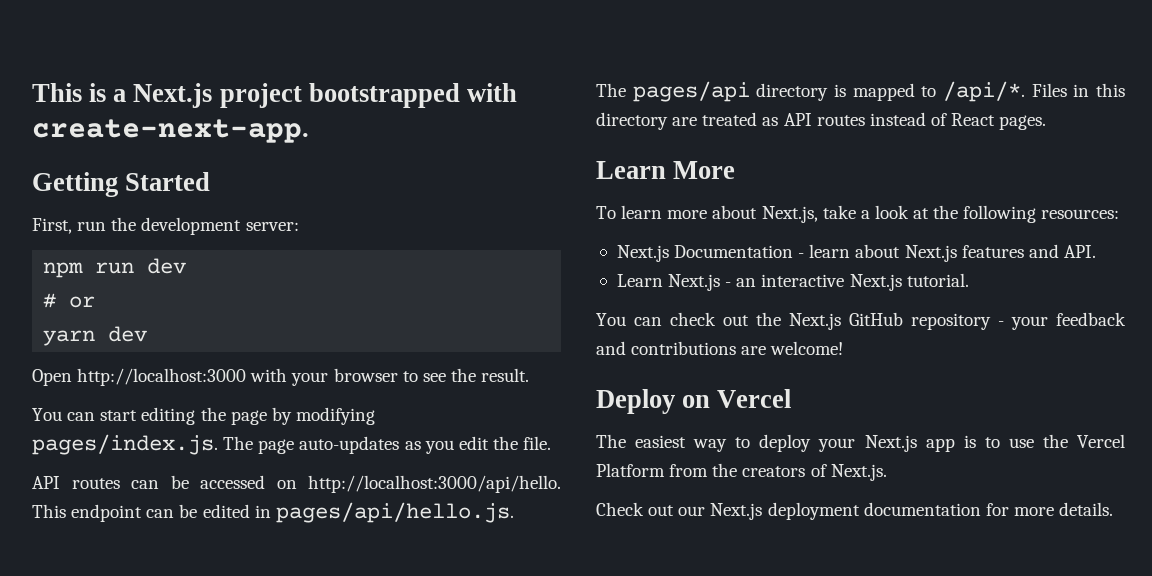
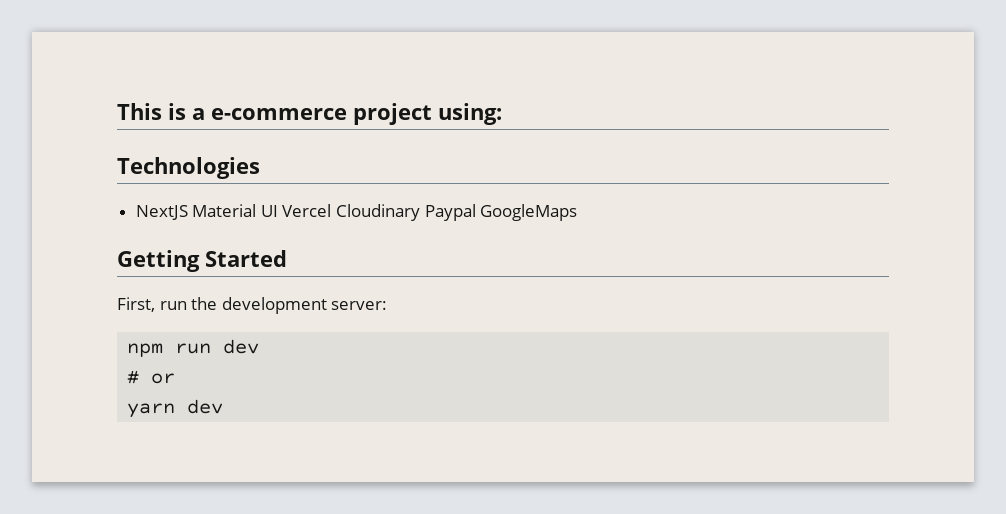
[133,83,517,108] [32,119,309,143] Next.js project bootstrapped with create-next-app. -> [211,103,502,125] [117,157,260,179] [135,204,578,221] e-commerce project using: // Technologies // NextJS Material UI Vercel Cloudinary Paypal GoogleMaps
[32,368,530,386] [32,407,375,425] [32,434,552,455] [32,475,561,493] [32,502,514,523] [596,81,1126,102] [596,112,1047,130] [596,161,736,179] [596,205,1120,223] [616,244,1096,262] [616,273,969,291] [596,312,1126,330] [596,341,844,355] [596,389,792,414] [596,434,1125,452] [596,463,887,481] [596,502,1114,520] // Open http://localhost:3000 with your browser to see the result. // You can start editing the page by modifying pages/index.js. The page auto-updates as you edit the file. // API routes can be accessed on http://localhost:3000/api/hello. This endpoint can be edited in pages/api/hello.js. // The pages/api directory is mapped to /api/*. Files in this directory are treated as API routes instead of React pages. // Learn More // To learn more about Next.js, take a look at the following resources: // Next.js Documentation - learn about Next.js features and API. // Learn Next.js - an interactive Next.js tutorial. // You can check out the Next.js GitHub repository - your feedback and contributions are welcome! // Deploy on Vercel // The easiest way to deploy your Next.js app is to use the Vercel Platform from the creators of Next.js. // Check out our Next.js deployment documentation for more details. -> (224, 406) none

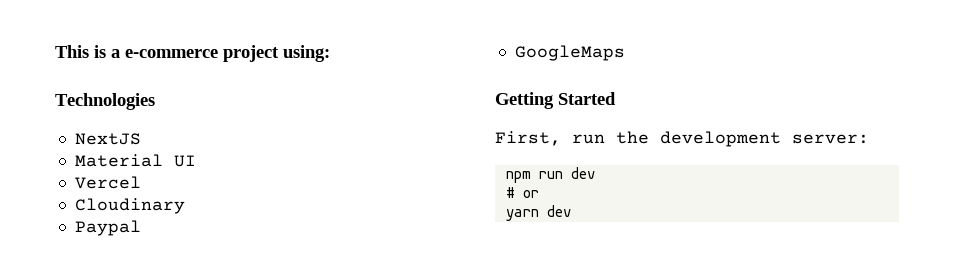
(188, 212) none -> (141, 139) //
(278, 211) none -> (196, 161) //
(332, 210) none -> (141, 182) //
(421, 212) none -> (185, 206) //
(476, 212) none -> (141, 228) //

